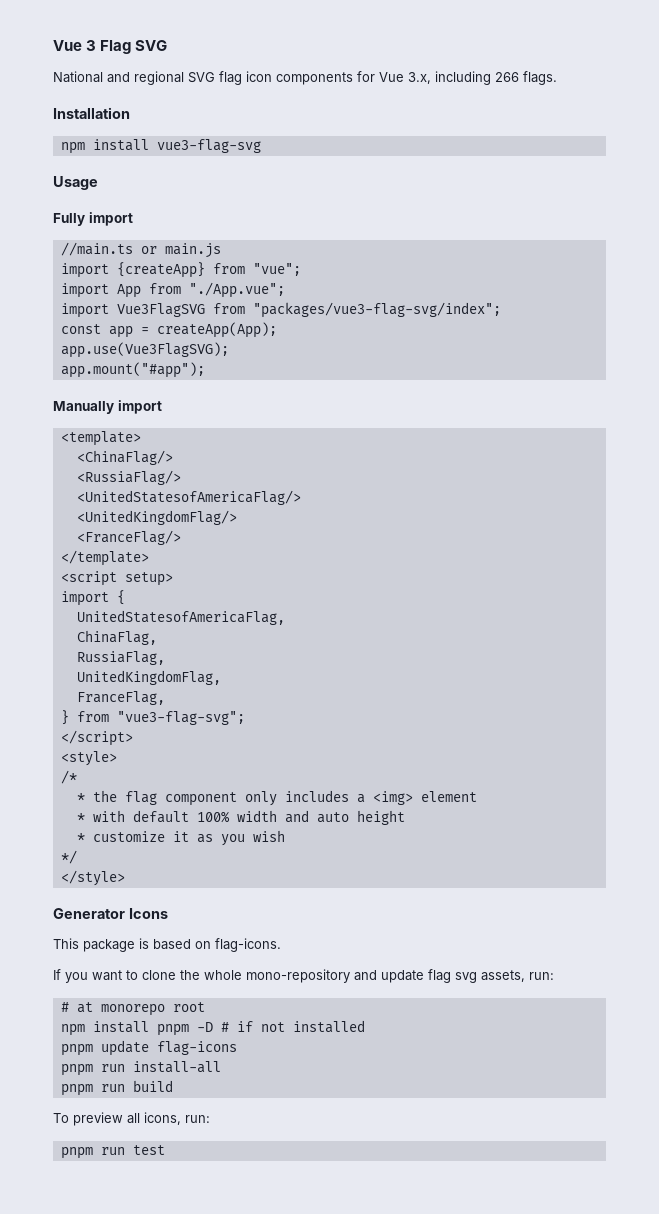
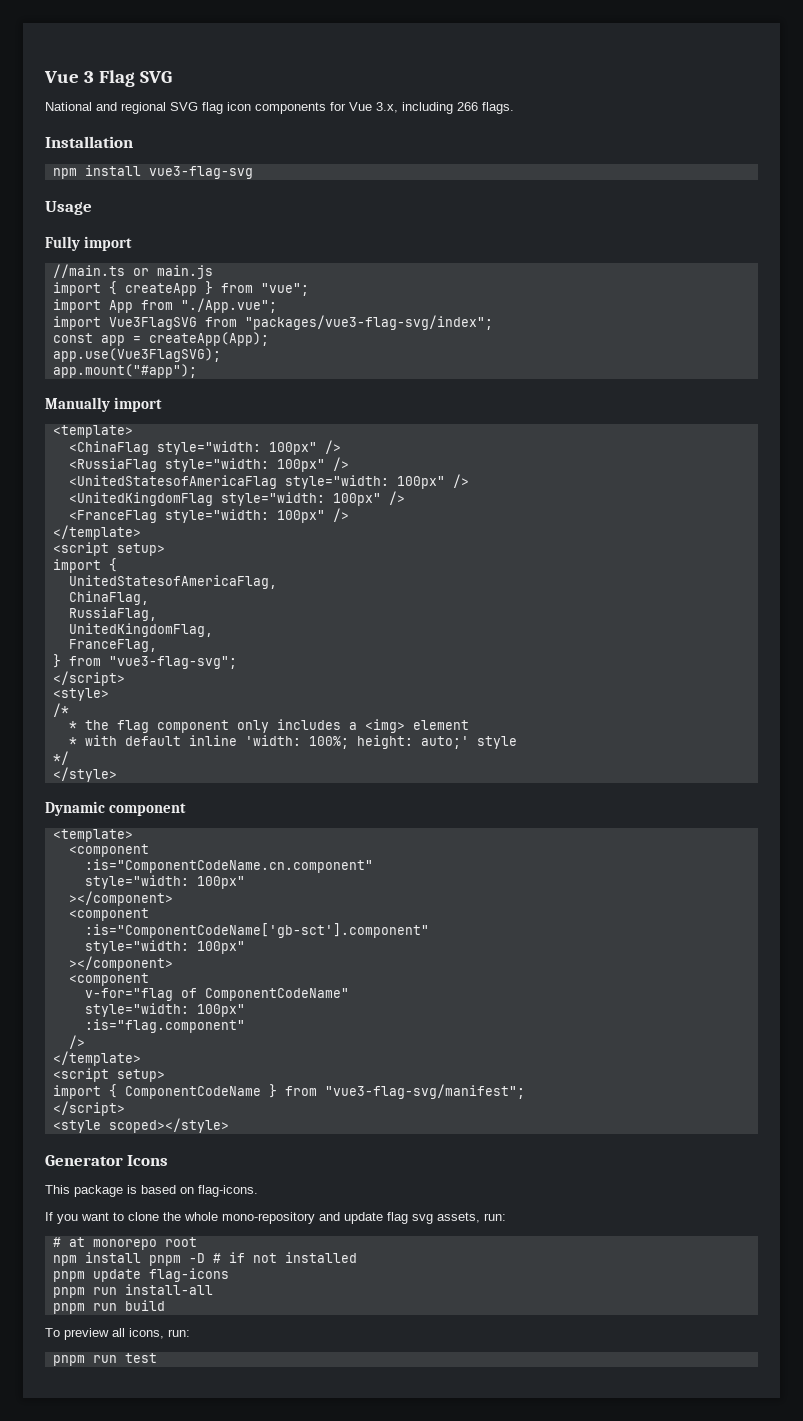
[116,262,205,278] {createApp} -> [108,281,213,296] { createApp }
[76,450,173,465] [76,470,181,485] [76,490,301,505] [76,510,237,525] [76,530,181,545] <ChinaFlag/> // <RussiaFlag/> // <UnitedStatesofAmericaFlag/> // <UnitedKingdomFlag/> // <FranceFlag/> -> [68,440,341,455] [68,457,349,472] [68,474,469,489] [68,491,405,506] [68,508,349,523] <ChinaFlag style="width: 100px" /> // <RussiaFlag style="width: 100px" /> // <UnitedStatesofAmericaFlag style="width: 100px" /> // <UnitedKingdomFlag style="width: 100px" /> // <FranceFlag style="width: 100px" />
[196,810,405,825] [76,830,285,846] [60,850,77,864] [60,870,125,886] 100% width and auto height // * customize it as you wish // */ // </style> -> [188,735,517,749] [52,751,69,765] [52,767,117,782] [45,801,187,816] [52,829,133,842] [68,844,149,857] [84,859,373,873] [84,875,245,889] [68,891,173,906] [68,908,149,921] [84,923,429,938] [84,940,245,954] [68,956,173,971] [68,973,149,986] [84,988,349,1001] [84,1003,245,1017] [84,1019,245,1033] [68,1035,85,1049] [52,1051,141,1066] [52,1068,165,1082] [52,1084,525,1099] [52,1101,125,1116] [52,1118,229,1133] inline 'width: 100%; height: auto;' style // */ // </style> // Dynamic component // <template> // <component // :is="ComponentCodeName.cn.component" // style="width: 100px" // ></component> // <component // :is="ComponentCodeName['gb-sct'].component" // style="width: 100px" // ></component> // <component // v-for="flag of ComponentCodeName" // style="width: 100px" // :is="flag.component" // /> // </template> // <script setup> // import { ComponentCodeName } from "vue3-flag-svg/manifest"; // </script> // <style scoped></style>

